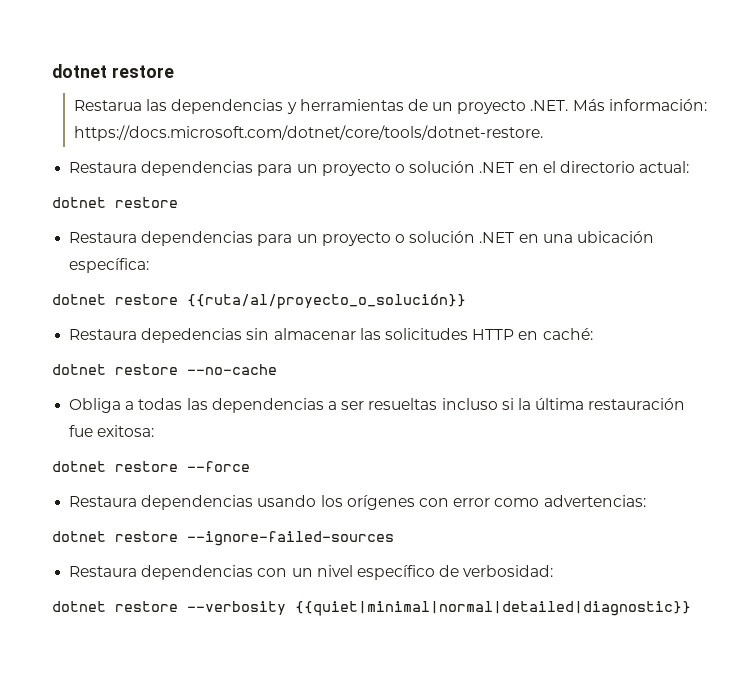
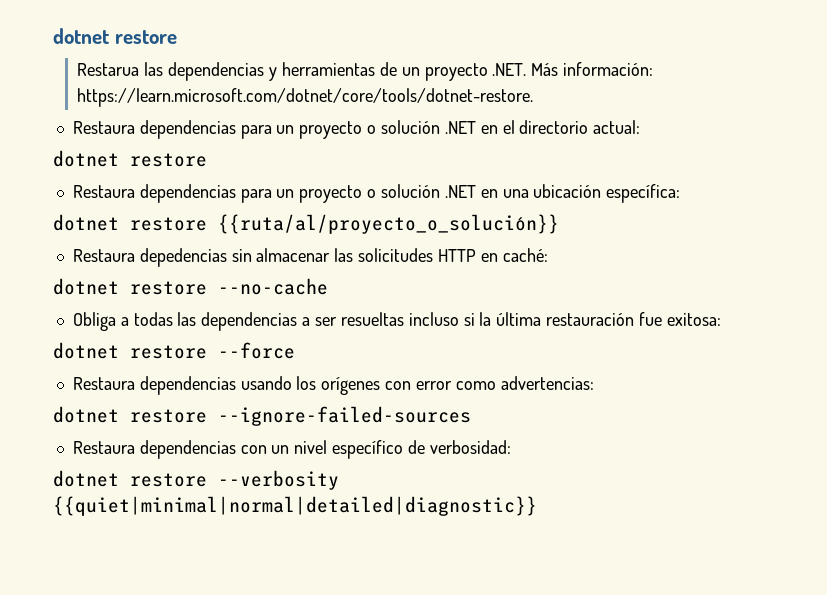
[74,125,544,141] https://docs.microsoft.com/dotnet/core/tools/dotnet-restore. -> [77,88,534,107] https://learn.microsoft.com/dotnet/core/tools/dotnet-restore.

